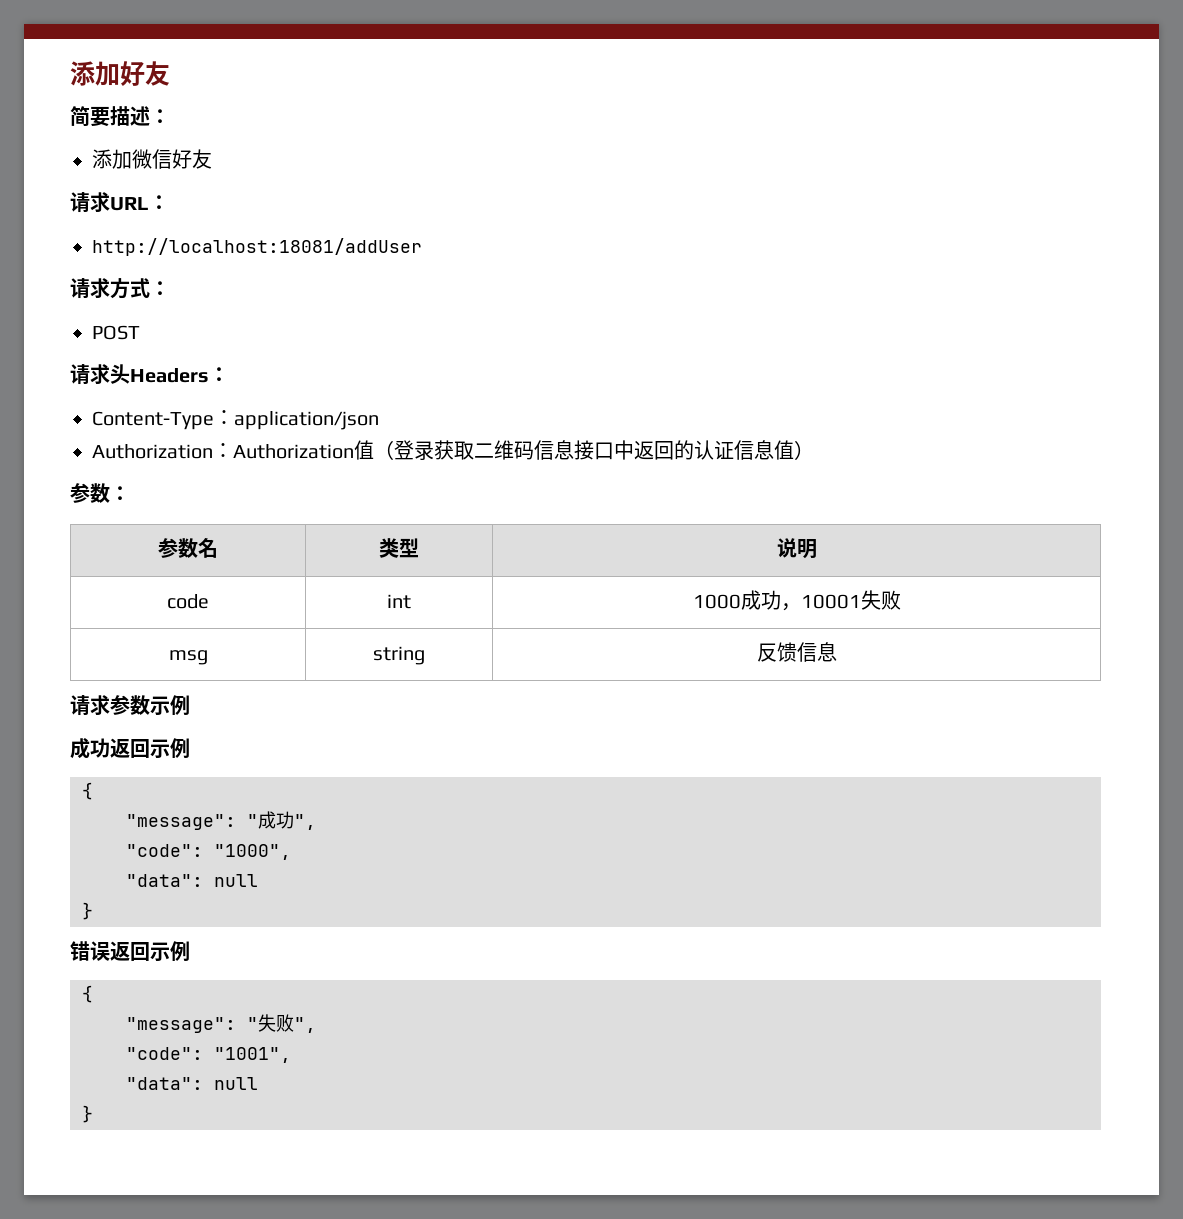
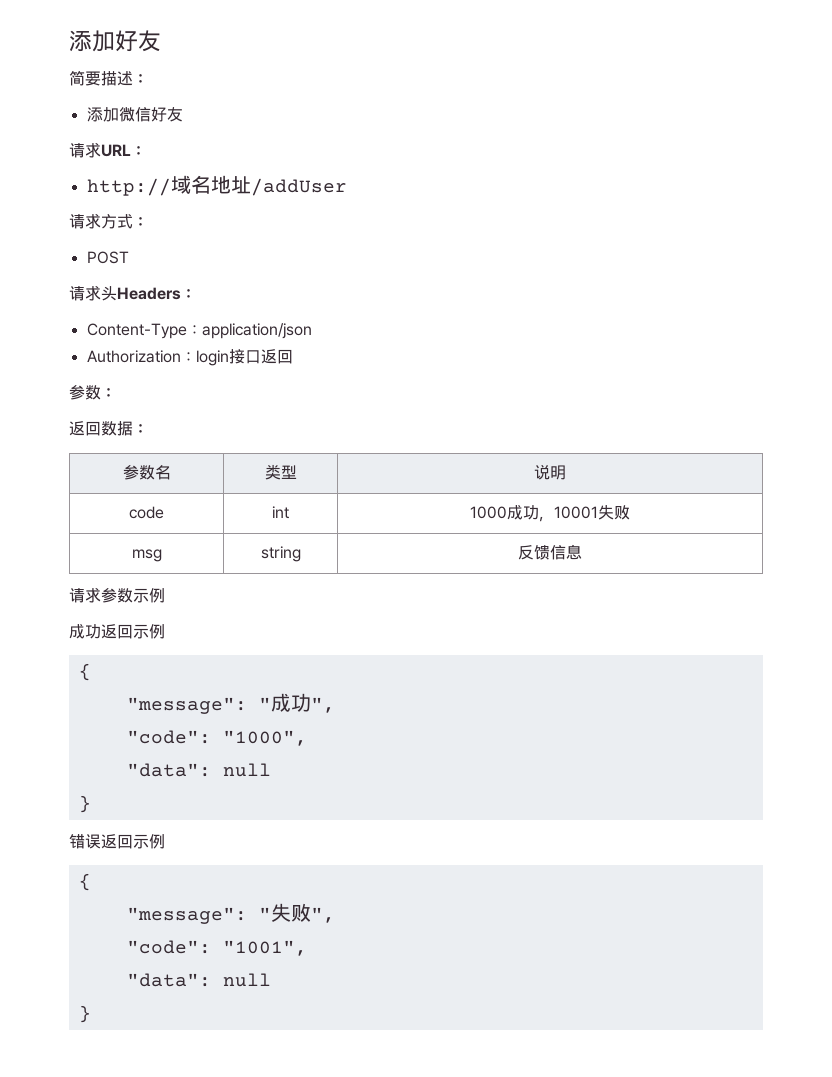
[92,238,422,256] http://localhost:18081/addUser -> [86,175,347,196] http://域名地址/addUser
[233,440,814,460] Authorization值（登录获取二维码信息接口中返回的认证信息值） -> [195,349,293,366] login接口返回
(130, 493) none -> [69,421,148,436] // 返回数据：

